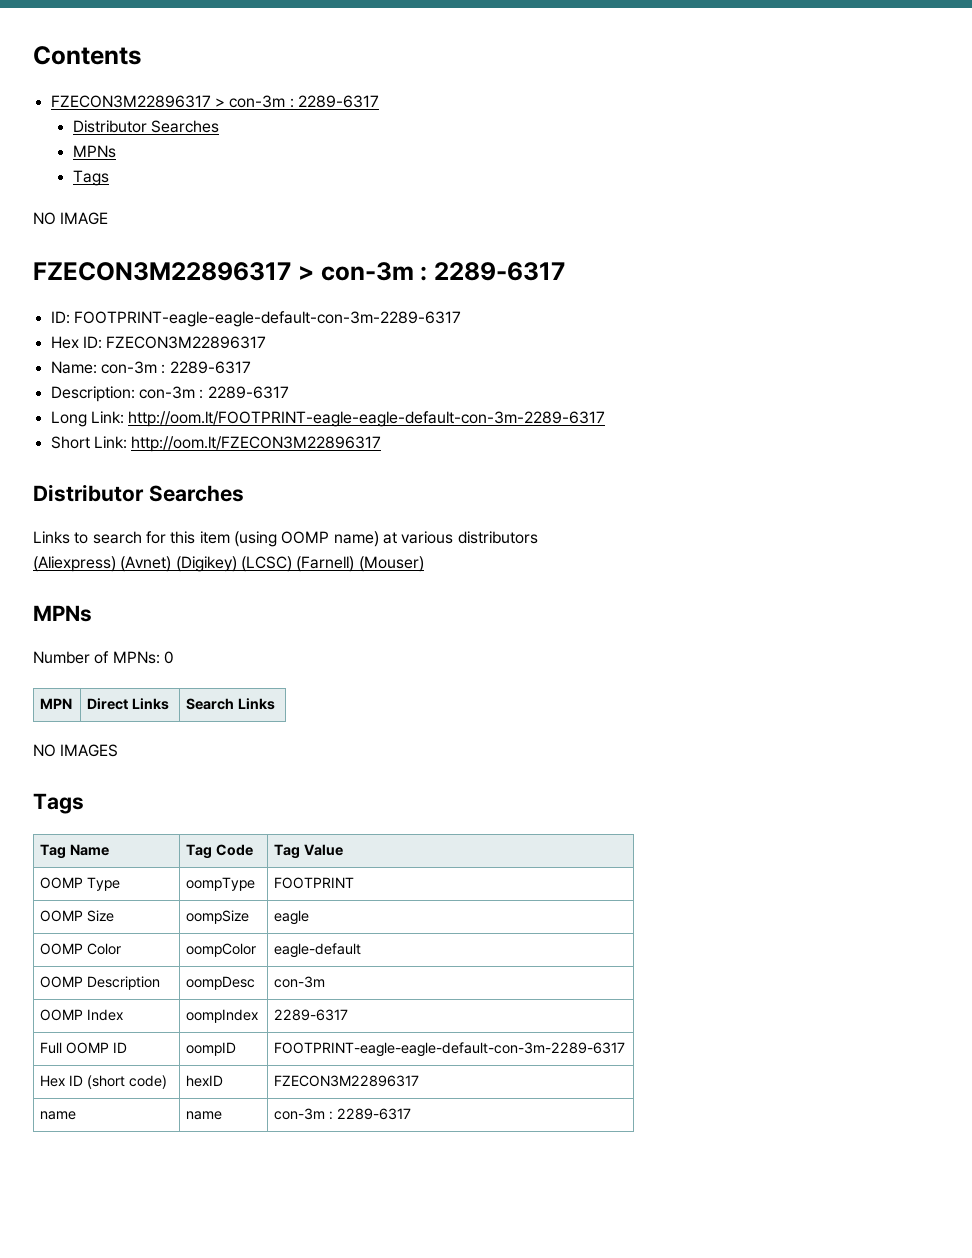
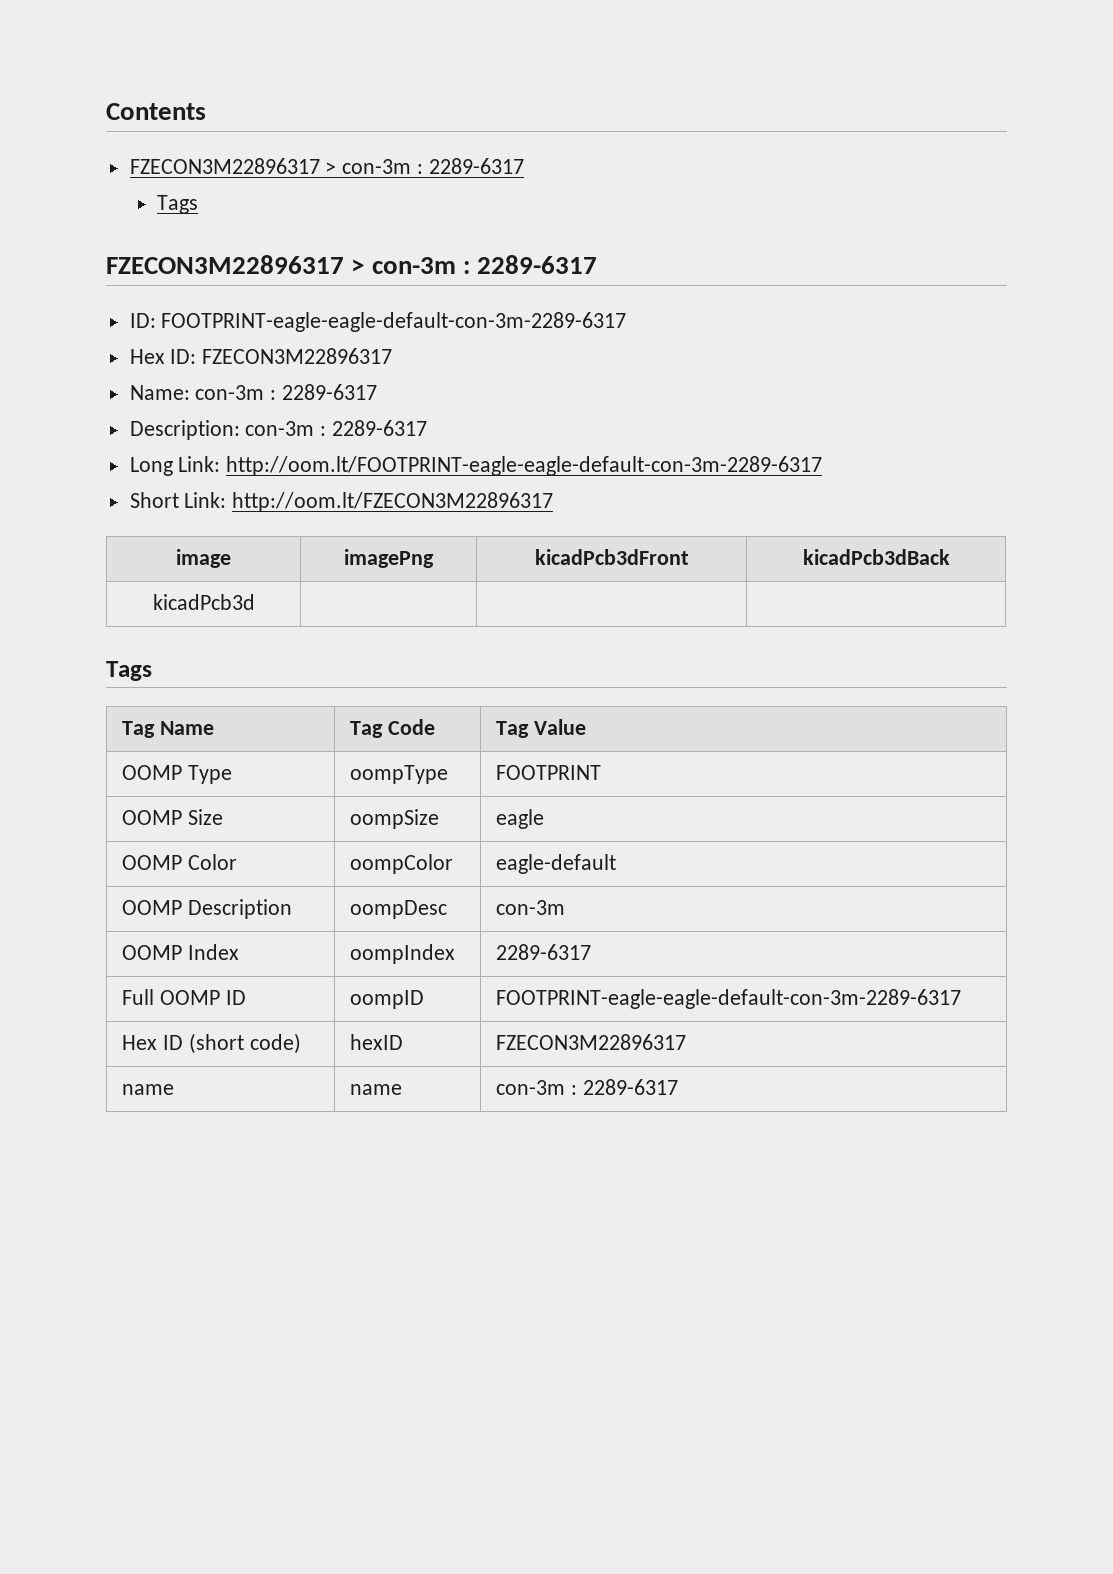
[72,120,220,133] [72,145,116,158] [72,170,109,186] [33,212,109,225] // Distributor Searches // MPNs // Tags // NO IMAGE -> [157,195,199,214] // Tags
[33,484,244,502] [33,531,538,547] [33,556,424,572] [33,605,92,622] [33,651,174,664] [40,698,73,709] [87,698,170,710] [186,698,276,710] [33,744,119,757] // Distributor Searches // Links to search for this item (using OOMP name) at various distributors // (Aliexpress) (Avnet) (Digikey) (LCSC) (Farnell) (Mouser) // MPNs // Number of MPNs: 0 // MPN | Direct Links | Search Links // NO IMAGES -> [176,549,231,568] [344,549,434,568] [534,549,689,565] [802,549,950,565] [152,594,255,610] // image | imagePng | kicadPcb3dFront | kicadPcb3dBack // kicadPcb3d | | |

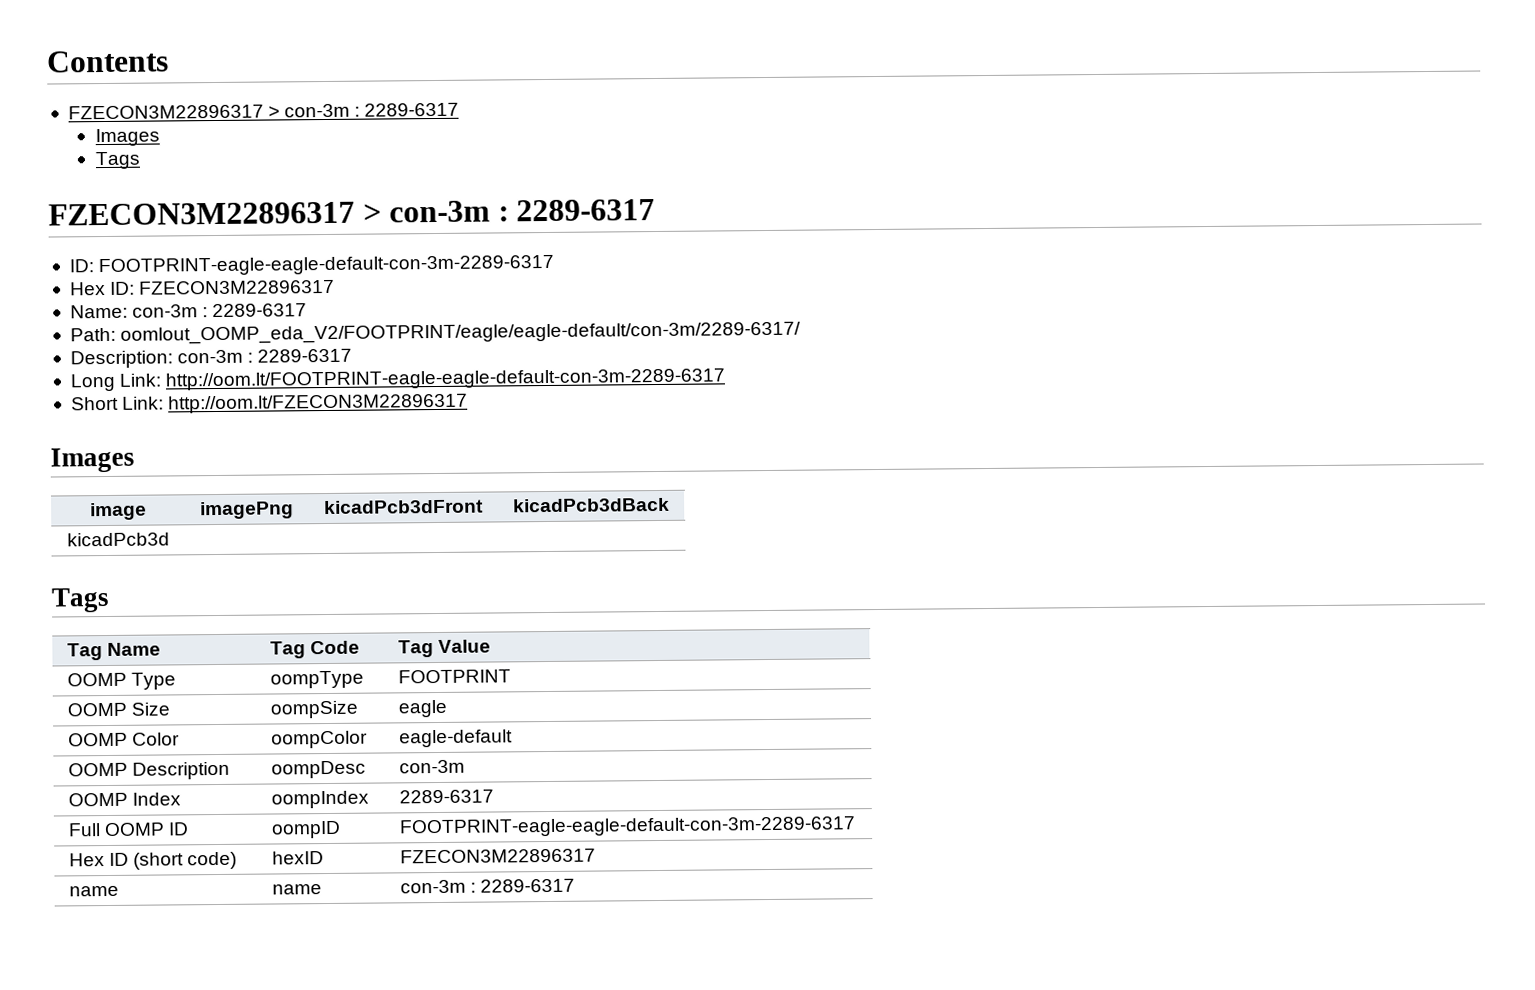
(524, 166) none -> [94,128,160,147] // Images
(378, 392) none -> [69,321,802,345] // Path: oomlout_OOMP_eda_V2/FOOTPRINT/eagle/eagle-default/con-3m/2289-6317/
(554, 502) none -> [50,447,135,473] // Images

